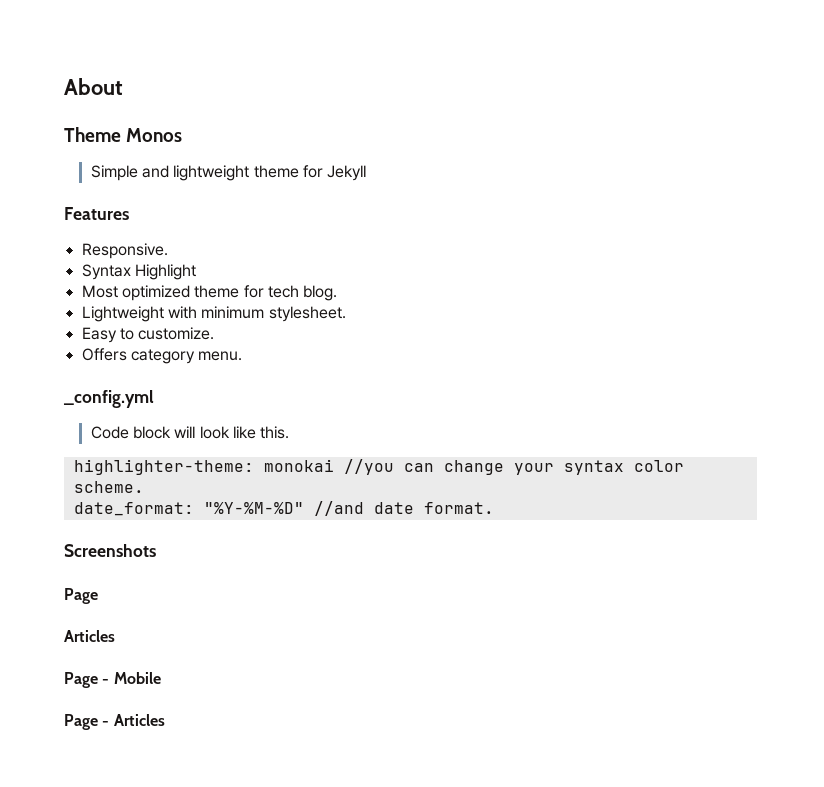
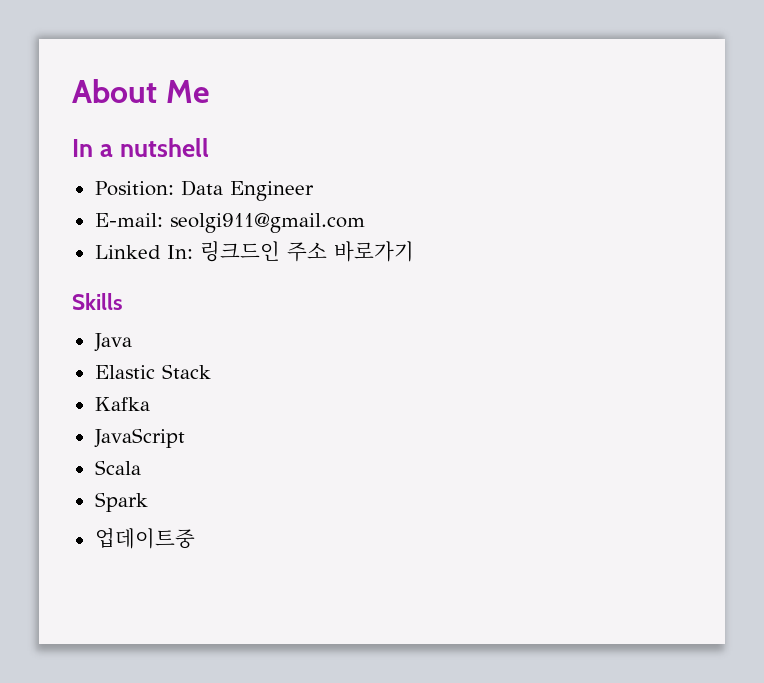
[64,127,183,142] [90,165,367,181] [64,207,129,220] [81,243,168,259] [81,264,196,280] [81,285,338,301] [81,306,346,322] [81,327,215,343] [81,348,243,364] [63,390,154,408] [90,426,290,439] [73,459,684,475] [73,481,144,493] [73,501,494,516] [64,544,156,557] [64,588,98,604] [64,630,115,642] [64,672,161,688] [64,714,165,730] // Theme Monos // Simple and lightweight theme for Jekyll // Features // Responsive. // Syntax Highlight // Most optimized theme for tech blog. // Lightweight with minimum stylesheet. // Easy to customize. // Offers category menu. // _config.yml // Code block will look like this. // highlighter-theme: monokai //you can change your syntax color scheme. // date_format: "%Y-%M-%D" //and date format. // Screenshots // Page // Articles // Page - Mobile // Page - Articles -> [165,80,209,103] [72,138,209,157] [94,180,314,201] [94,213,365,233] [94,241,414,262] [72,293,123,310] [93,333,132,352] [94,364,211,379] [94,397,150,411] [93,428,185,448] [94,460,141,475] [94,492,148,512] [94,528,195,549] Me // In a nutshell // Position: Data Engineer // E-mail: seolgi911@gmail.com // Linked In: 링크드인 주소 바로가기 // Skills // Java // Elastic Stack // Kafka // JavaScript // Scala // Spark // 업데이트중

